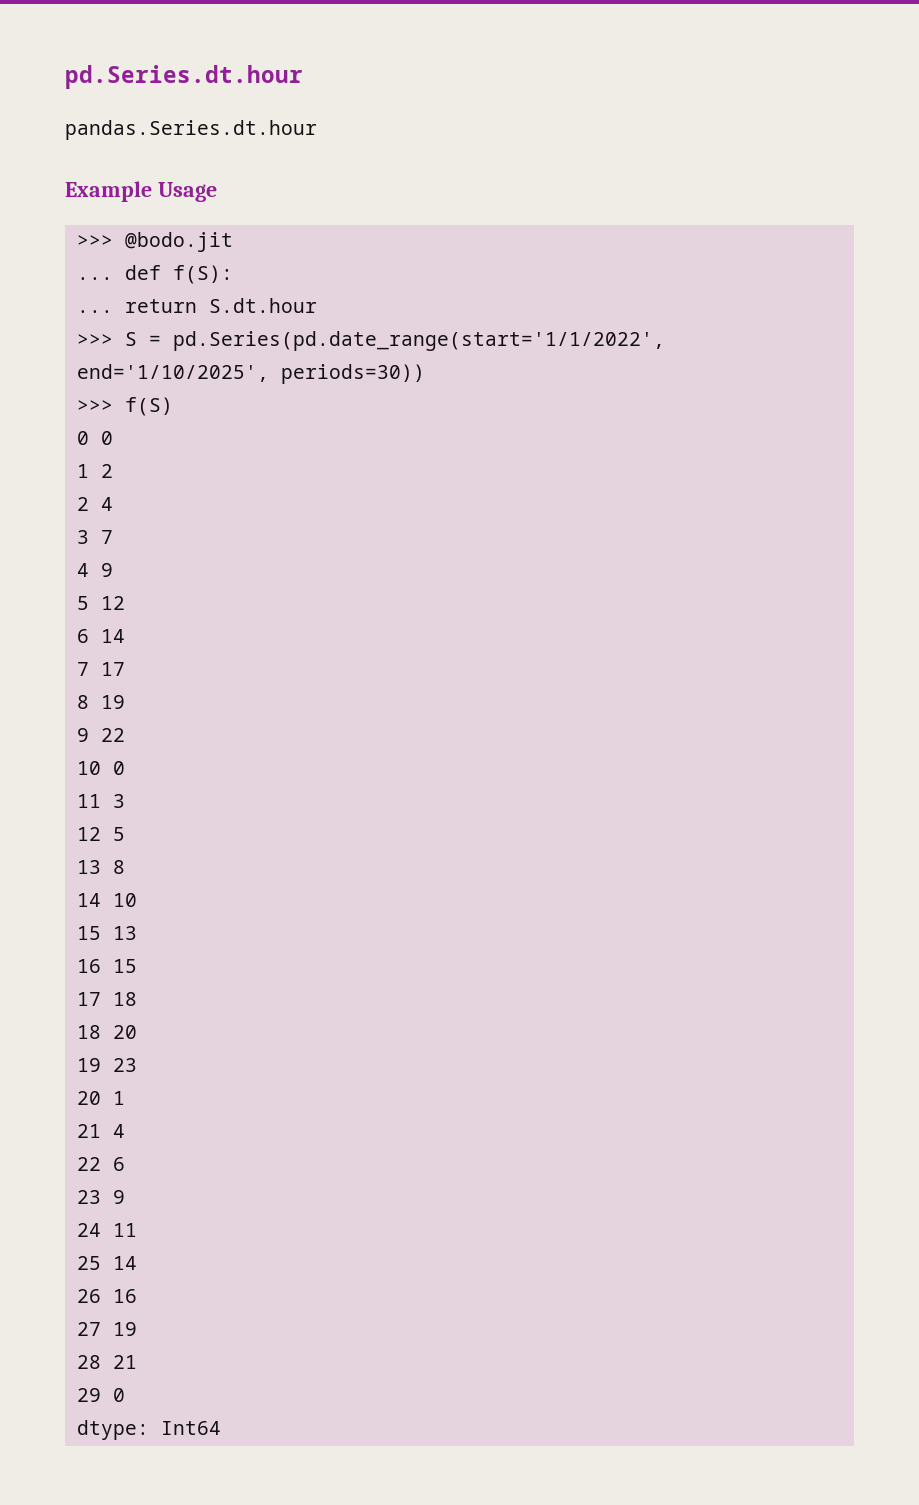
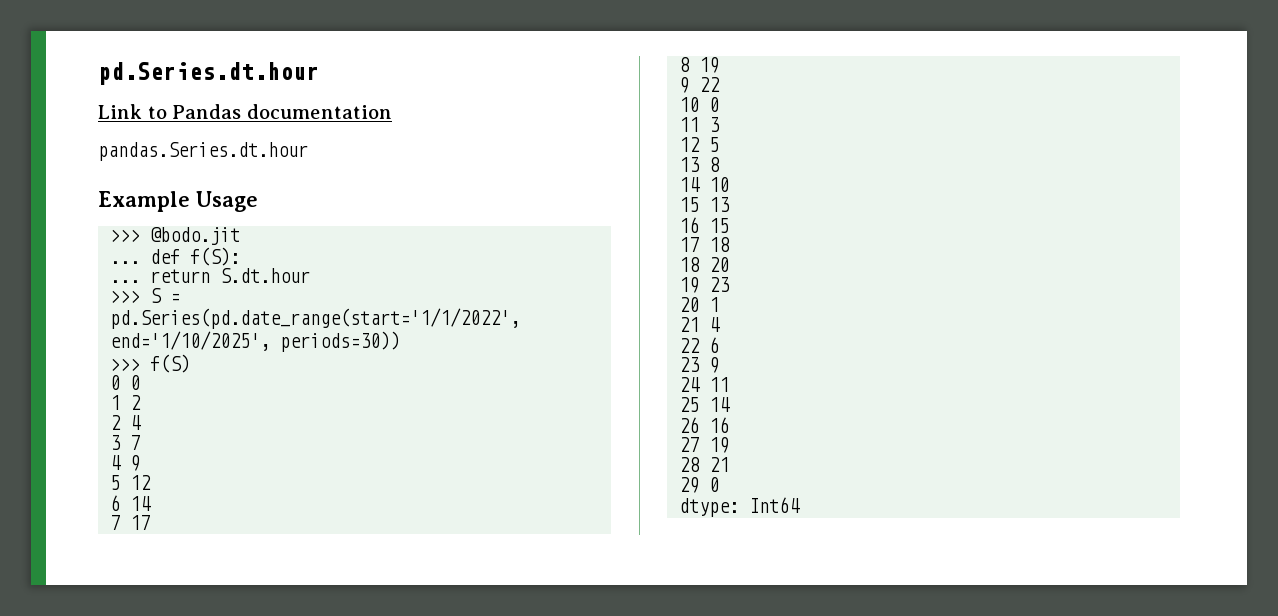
(303, 77) none -> [98,104,392,119] // Link to Pandas documentation

